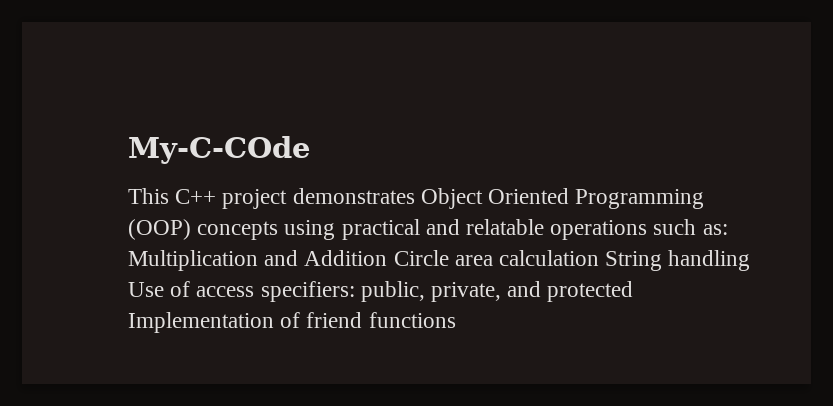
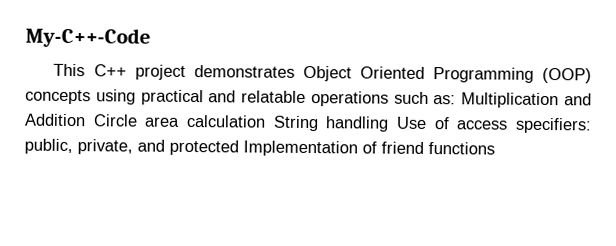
[128,136,310,164] My-C-COde -> [25,27,151,48] My-C++-Code

